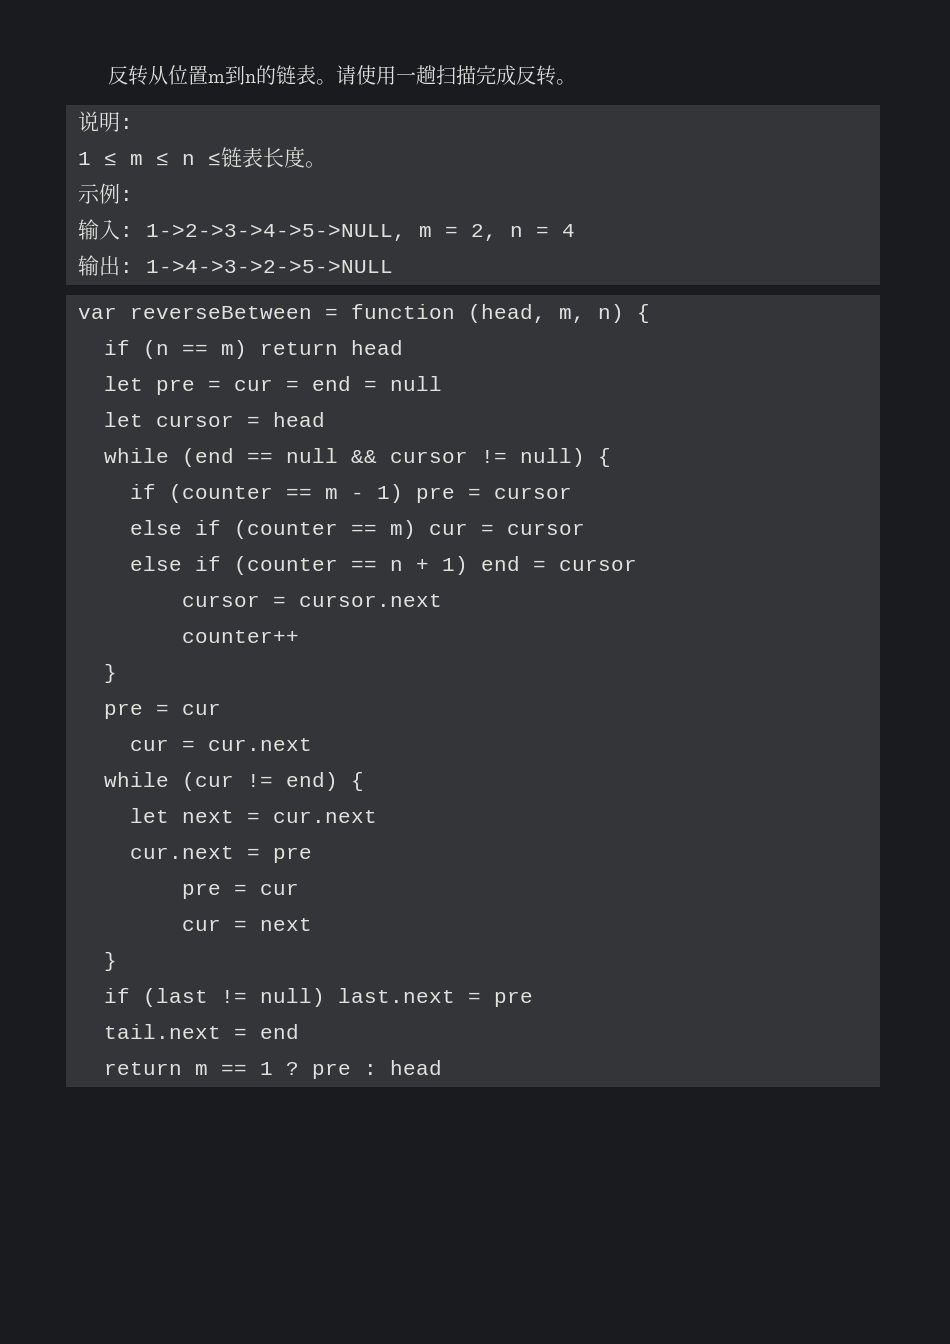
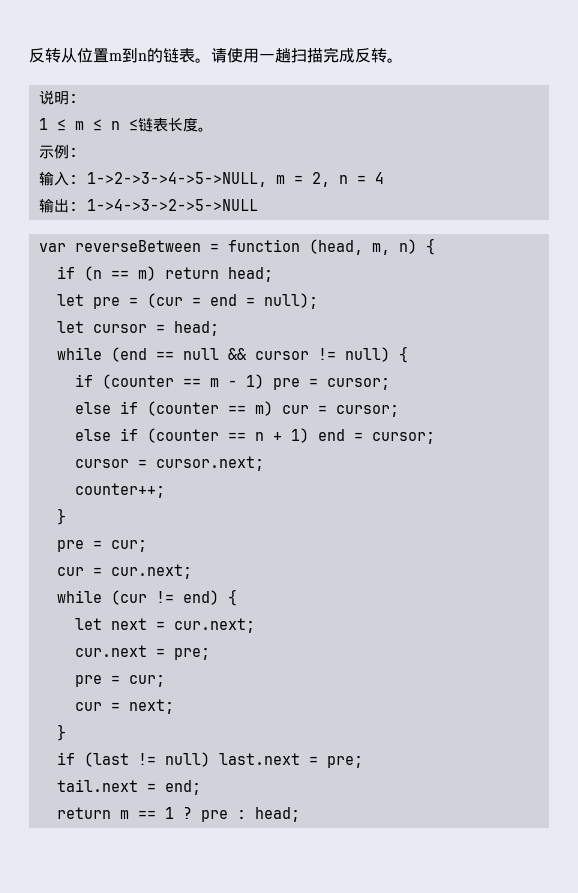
[351,340,403,355] head -> [227,267,273,282] head;
[234,379,273,391] cur -> [146,293,183,308] (cur
[390,376,442,391] null -> [263,293,318,309] null);
[273,412,325,427] head -> [173,321,219,336] head;
[494,487,572,499] cursor -> [326,378,390,390] cursor;
[507,523,585,535] cursor -> [335,405,399,417] cursor;
[559,559,637,571] [182,594,442,607] [182,630,299,643] cursor // cursor = cursor.next // counter++ -> [371,432,435,444] [74,456,264,471] [74,483,165,498] cursor; // cursor = cursor.next; // counter++;
[182,703,221,715] [130,738,312,751] cur // cur = cur.next -> [110,540,147,552] [56,564,192,579] cur; // cur = cur.next;
[273,810,377,823] cur.next -> [173,618,255,633] cur.next;
[273,847,312,863] [182,883,299,899] [182,918,312,931] pre // pre = cur // cur = next -> [173,648,210,660] [74,675,165,687] [74,699,174,714] pre; // pre = cur; // cur = next;
[494,991,533,1007] pre -> [326,756,363,768] pre;
[260,1024,299,1039] end -> [164,780,201,795] end;
[390,1060,442,1075] head -> [254,807,300,822] head;

